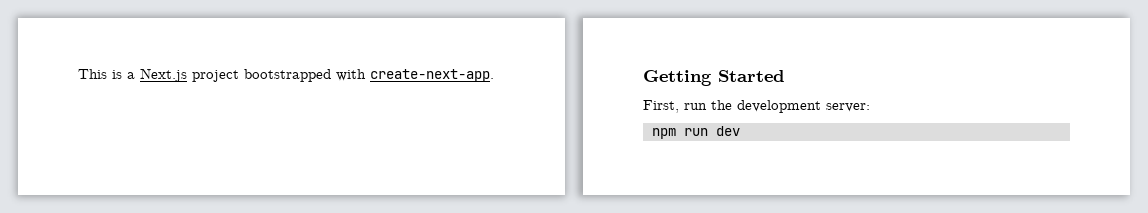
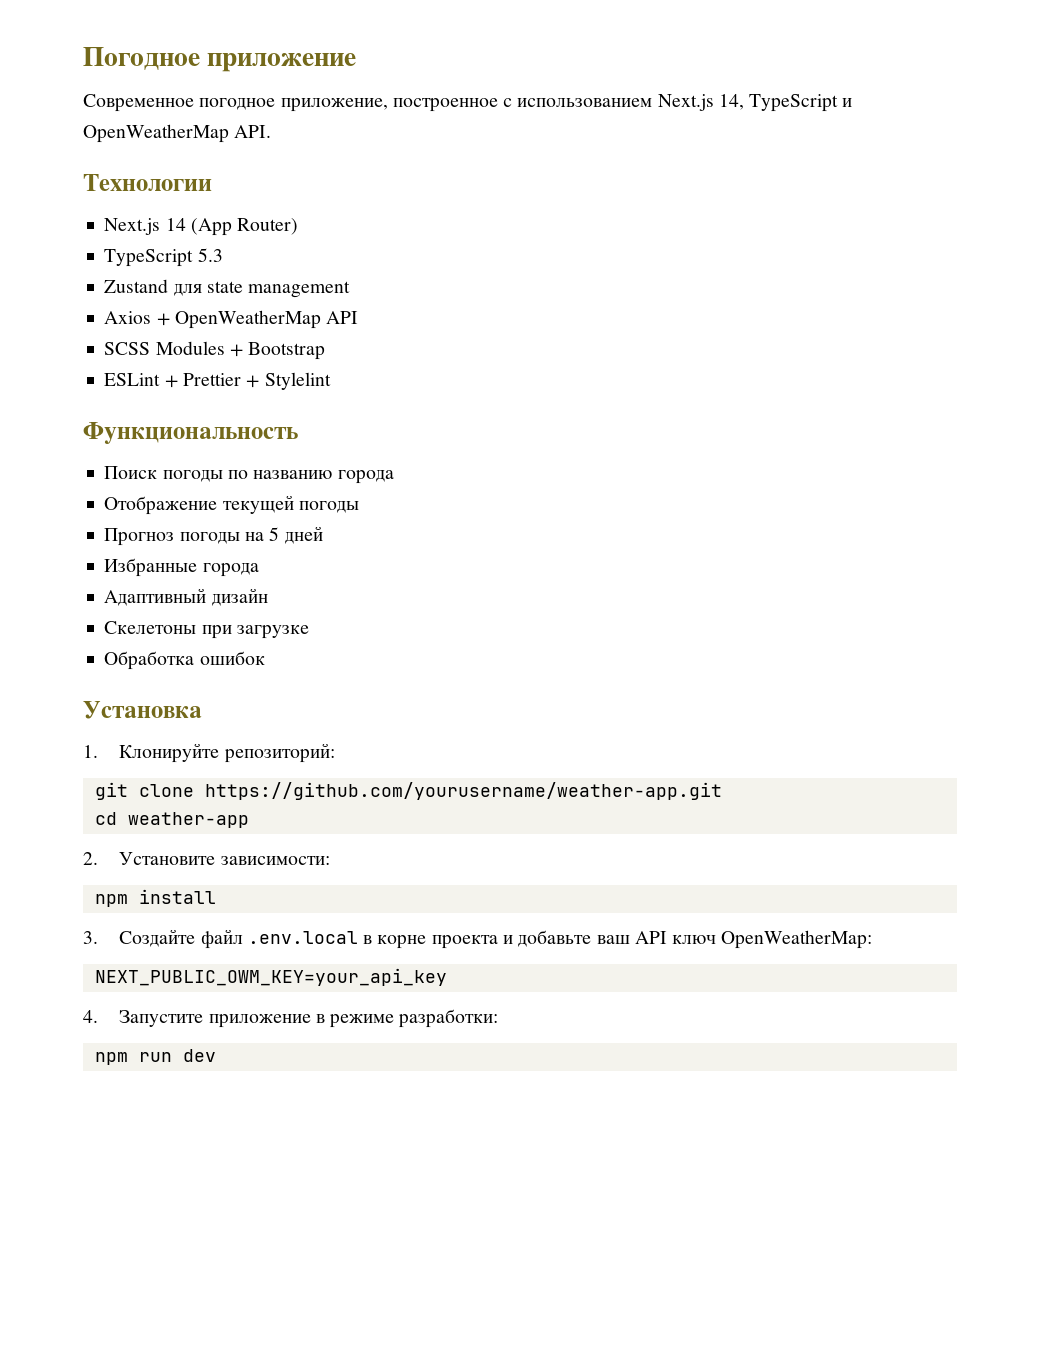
[78,68,494,82] [643,70,784,86] [643,100,870,113] This is a Next.js project bootstrapped with create-next-app. // Getting Started // First, run the development server: -> [83,47,357,72] [83,94,853,112] [83,124,272,143] [83,174,212,191] [104,218,299,236] [104,248,223,267] [104,279,351,298] [104,310,359,329] [104,341,326,360] [104,372,331,390] [83,422,298,444] [104,466,394,484] [104,495,359,515] [104,526,323,546] [104,558,259,577] [104,588,268,606] [104,621,309,639] [104,651,265,670] [83,701,202,719] [83,743,335,763] [94,782,722,800] [94,812,249,828] [83,852,330,865] [94,889,216,907] [83,929,873,949] [94,968,447,986] [83,1009,499,1028] Погодное приложение // Современное погодное приложение, построенное с использованием Next.js 14, TypeScript и OpenWeatherMap API. // Технологии // Next.js 14 (App Router) // TypeScript 5.3 // Zustand для state management // Axios + OpenWeatherMap API // SCSS Modules + Bootstrap // ESLint + Prettier + Stylelint // Функциональность // Поиск погоды по названию города // Отображение текущей погоды // Прогноз погоды на 5 дней // Избранные города // Адаптивный дизайн // Скелетоны при загрузке // Обработка ошибок // Установка // 1. Клонируйте репозиторий: // git clone https://github.com/yourusername/weather-app.git // cd weather-app // 2. Установите зависимости: // npm install // 3. Создайте файл .env.local в корне проекта и добавьте ваш API ключ OpenWeatherMap: // NEXT_PUBLIC_OWM_KEY=your_api_key // 4. Запустите приложение в режиме разработки:

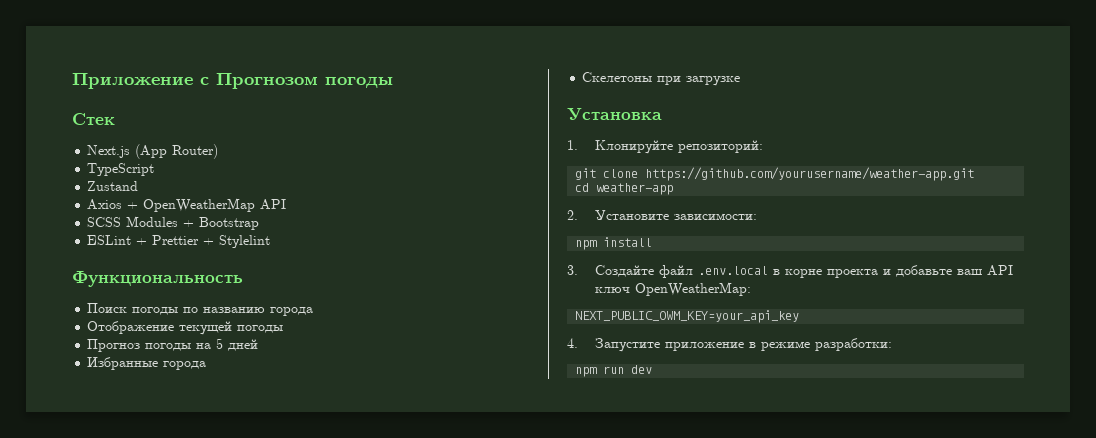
[83,47,357,72] [83,94,853,112] [83,124,272,143] [83,174,212,191] [104,218,186,235] Погодное приложение // Современное погодное приложение, построенное с использованием Next.js 14, TypeScript и OpenWeatherMap API. // Технологии // Next.js 14 -> [72,73,393,89] [72,113,115,125] [87,145,131,158] Приложение с Прогнозом погоды // Стек // Next.js
[197,248,223,262] 5.3 -> (155, 169) none
[173,281,351,298] для state management -> (139, 186) none
[104,588,268,606] // Адаптивный дизайн -> (207, 365) none
[104,651,265,670] // Обработка ошибок -> (741, 81) none

